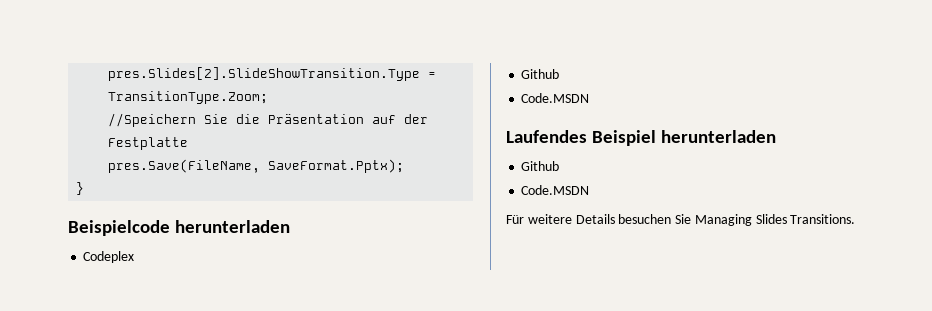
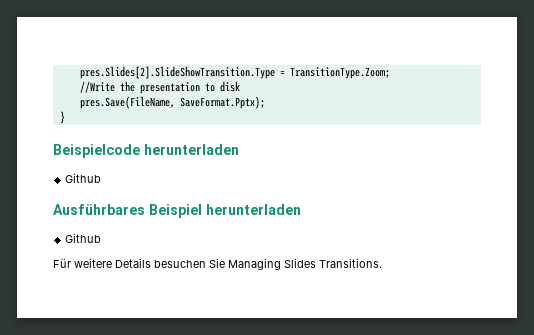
[108,113,429,127] [108,137,189,150] //Speichern Sie die Präsentation auf der Festplatte -> [79,81,240,94] //Write the presentation to disk
[83,251,135,263] [521,69,560,79] [521,93,590,103] [506,130,587,143] // Codeplex // Github // Code.MSDN // Laufendes -> [65,173,102,183] [53,204,145,215] // Github // Ausführbares
[521,185,590,195] // Code.MSDN -> (102, 238) none

